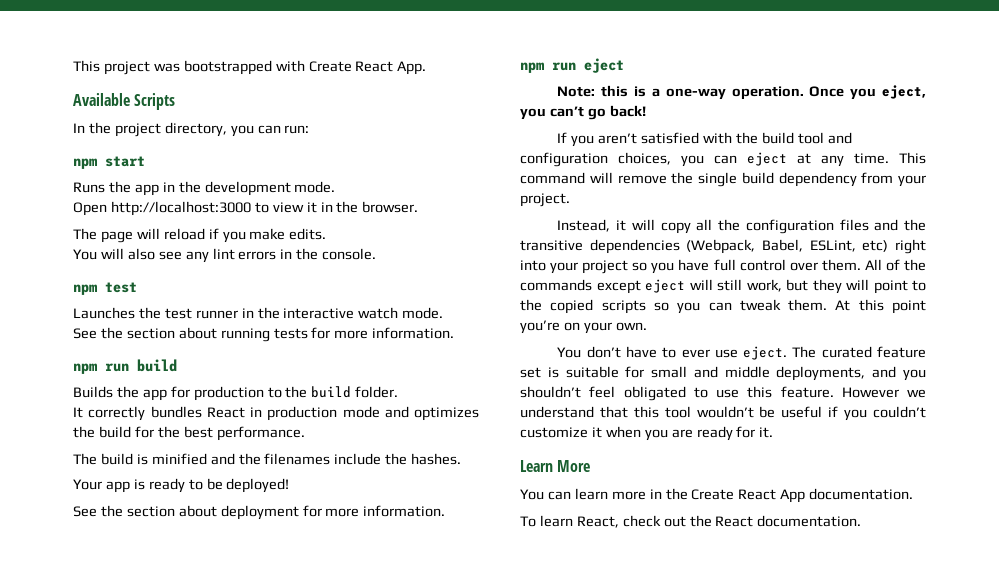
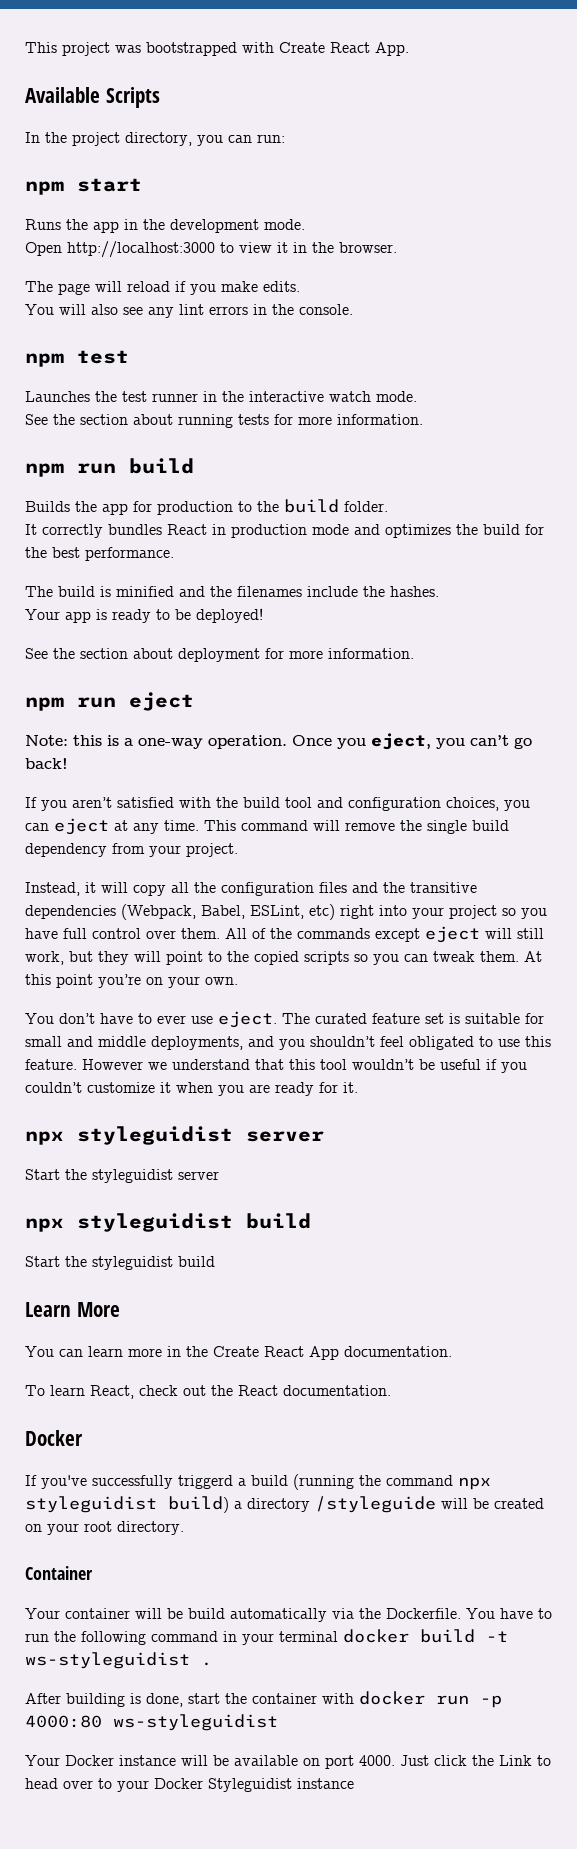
(774, 432) none -> [25,1126,324,1145] [25,1169,219,1183] [25,1213,311,1232] [25,1256,215,1270] // npx styleguidist server // Start the styleguidist server // npx styleguidist build // Start the styleguidist build
(862, 521) none -> [25,1430,83,1446] [25,1474,491,1490] [25,1496,544,1513] [25,1521,184,1535] [25,1566,93,1580] [25,1608,552,1622] [25,1629,508,1645] [25,1652,212,1669] [25,1691,502,1708] [25,1714,278,1731] [25,1755,551,1769] [25,1778,354,1792] // Docker // If you've successfully triggerd a build (running the command npx styleguidist build) a directory /styleguide will be created on your root directory. // Container // Your container will be build automatically via the Dockerfile. You have to run the following command in your terminal docker build -t ws-styleguidist . // After building is done, start the container with docker run -p 4000:80 ws-styleguidist // Your Docker instance will be available on port 4000. Just click the Link to head over to your Docker Styleguidist instance

